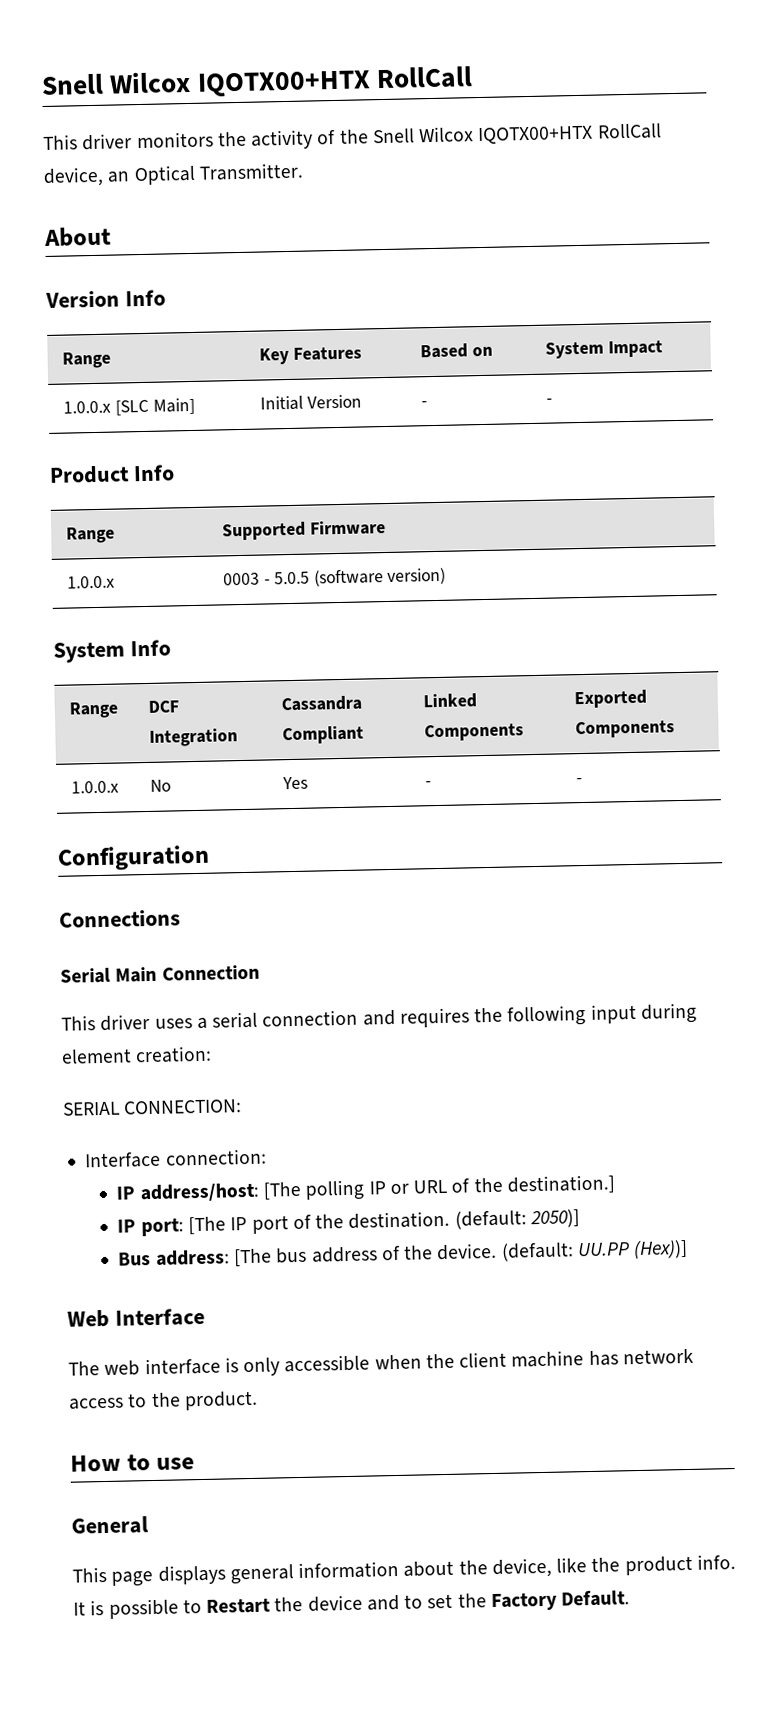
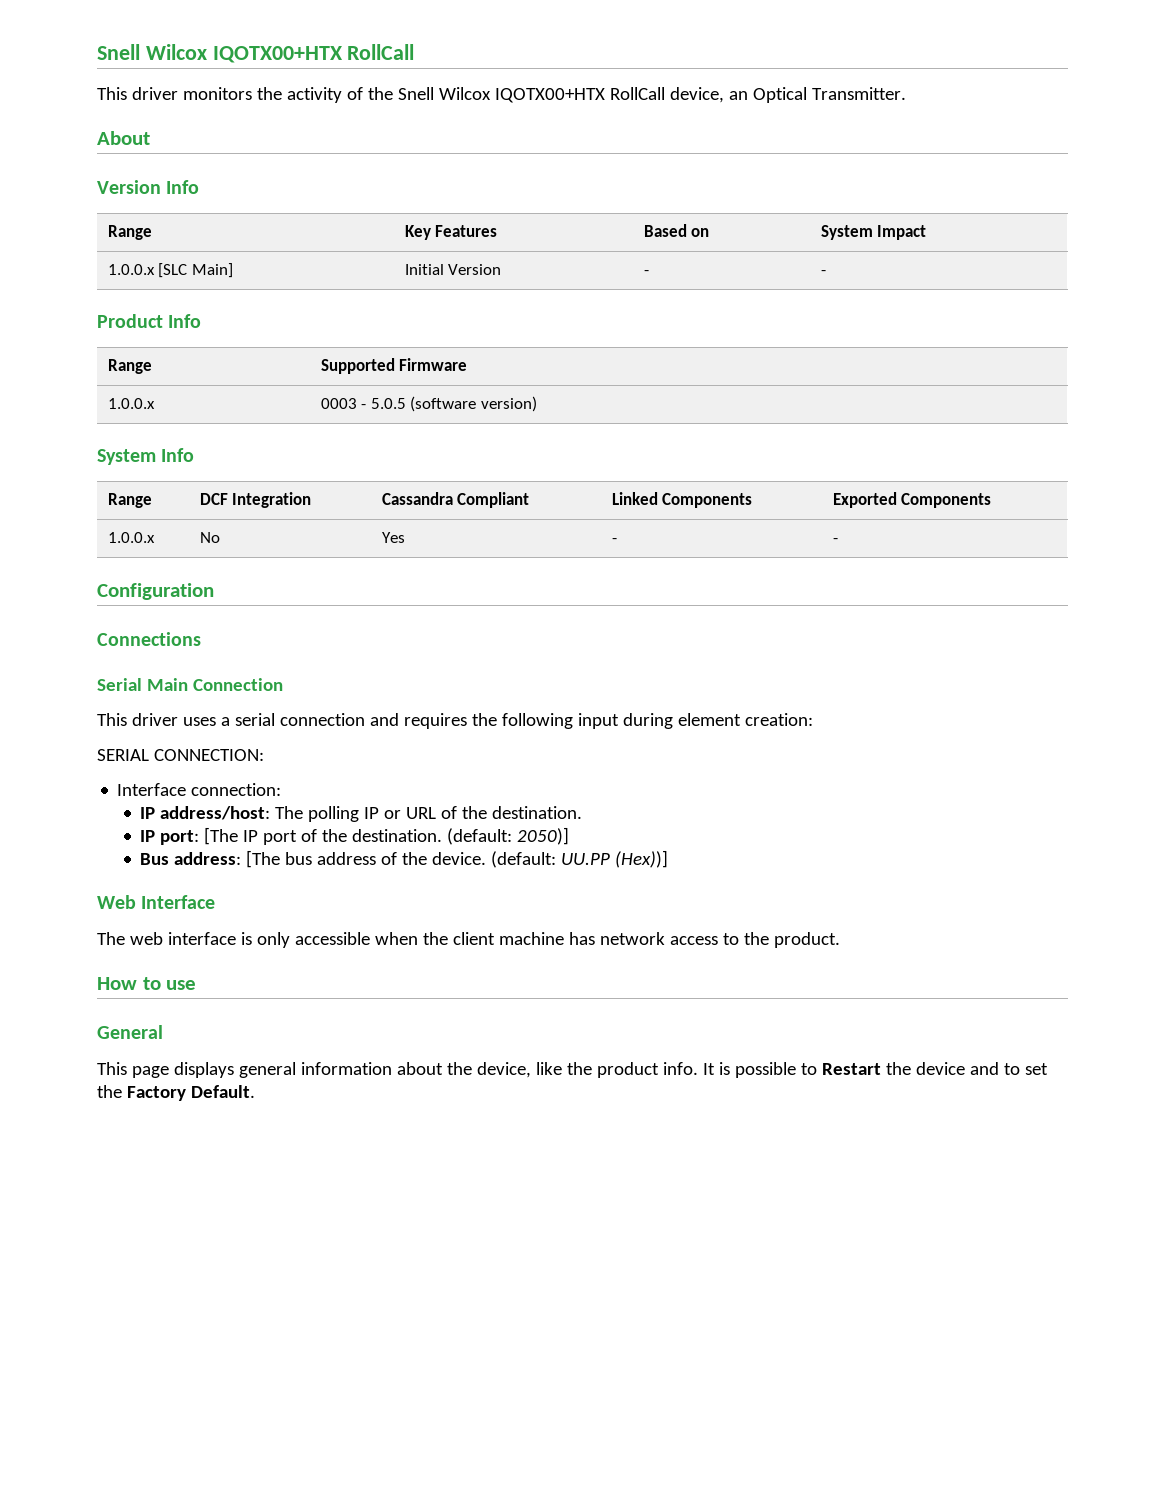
[262,1181,302,1200] [The -> [275,806,304,819] The
[506,1174,615,1195] destination.] -> [492,806,583,819] destination.

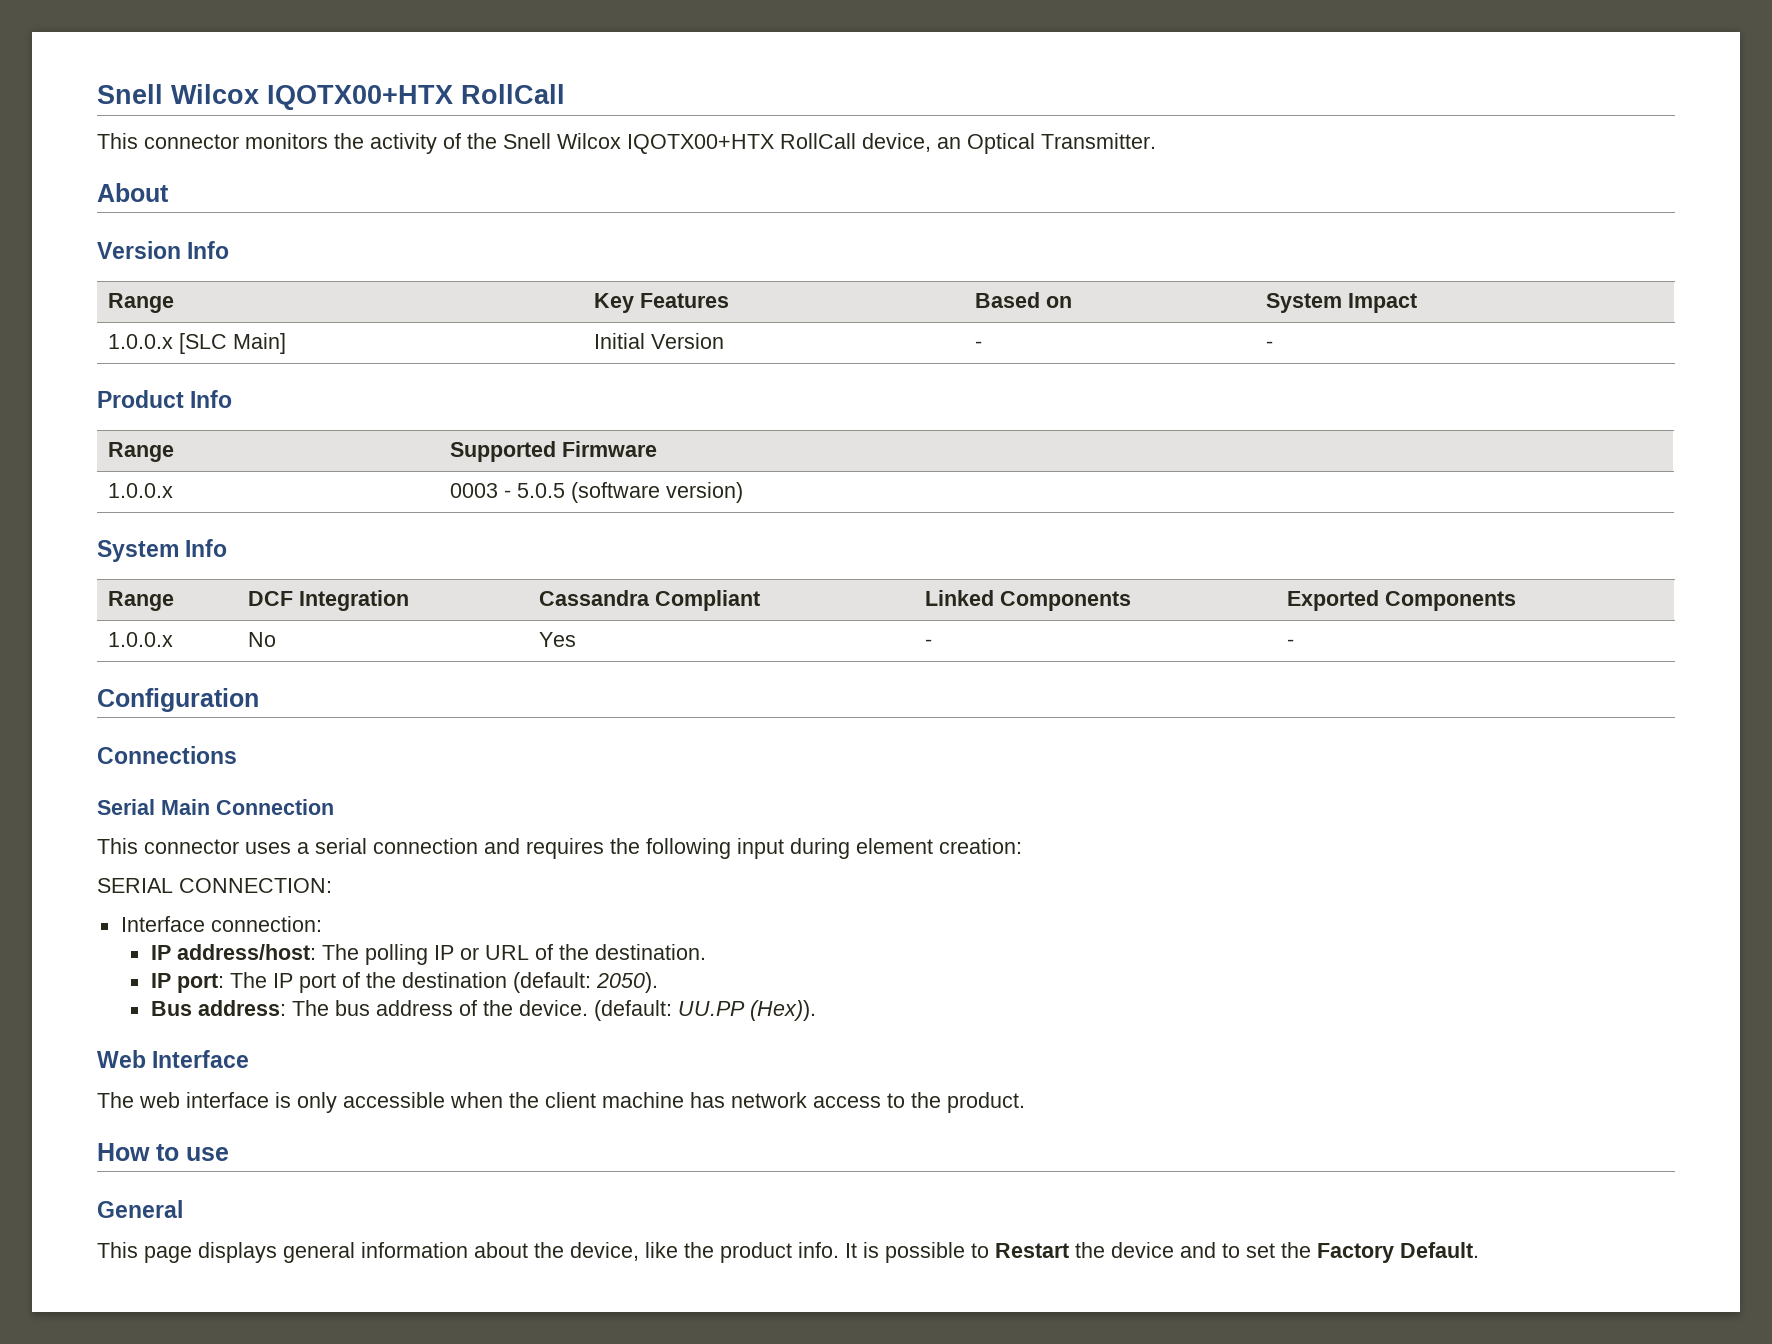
[131,87,178,100] driver -> [144,134,239,149] connector
[131,713,178,726] driver -> [144,839,239,854] connector
[204,827,239,845] [The -> [229,972,267,988] The
[352,827,570,845] destination. (default: 2050)] -> [401,972,658,993] destination (default: 2050).
[246,850,281,868] [The -> [291,1000,329,1016] The
[615,850,669,868] (Hex))] -> [749,1000,816,1021] (Hex)).

